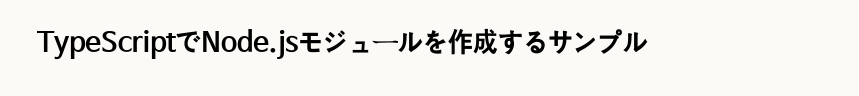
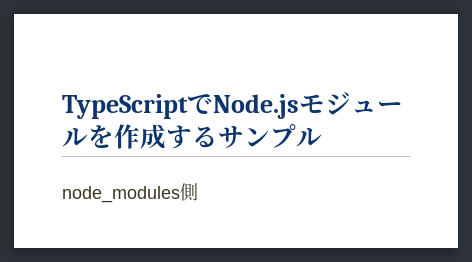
(648, 42) none -> [62,183,198,203] // node_modules側

